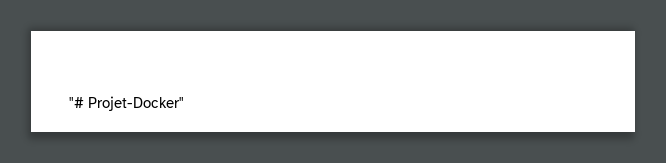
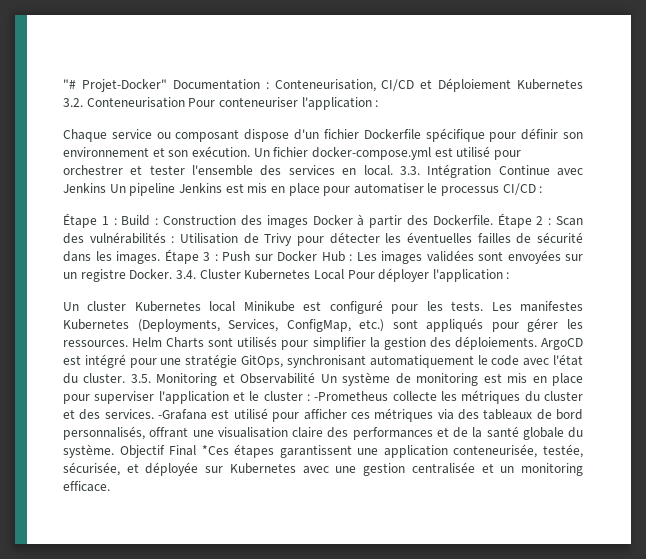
(184, 103) none -> [172,78,583,92] [63,97,379,110] [63,128,583,142] [63,146,521,160] [63,164,584,178] [63,183,543,196] [63,213,583,228] [63,232,584,246] [63,249,583,264] [63,268,510,282] [63,300,583,314] [63,318,583,332] [63,336,583,350] [63,354,583,368] [63,372,583,386] [63,390,583,404] [63,408,583,422] [63,426,583,440] [63,444,583,458] [63,462,584,476] [63,481,110,492] Documentation : Conteneurisation, CI/CD et Déploiement Kubernetes 3.2. Conteneurisation Pour conteneuriser l'application : // Chaque service ou composant dispose d'un fichier Dockerfile spécifique pour définir son environnement et son exécution. Un fichier docker-compose.yml est utilisé pour orchestrer et tester l'ensemble des services en local. 3.3. Intégration Continue avec Jenkins Un pipeline Jenkins est mis en place pour automatiser le processus CI/CD : // Étape 1 : Build : Construction des images Docker à partir des Dockerfile. Étape 2 : Scan des vulnérabilités : Utilisation de Trivy pour détecter les éventuelles failles de sécurité dans les images. Étape 3 : Push sur Docker Hub : Les images validées sont envoyées sur un registre Docker. 3.4. Cluster Kubernetes Local Pour déployer l'application : // Un cluster Kubernetes local Minikube est configuré pour les tests. Les manifestes Kubernetes (Deployments, Services, ConfigMap, etc.) sont appliqués pour gérer les ressources. Helm Charts sont utilisés pour simplifier la gestion des déploiements. ArgoCD est intégré pour une stratégie GitOps, synchronisant automatiquement le code avec l'état du cluster. 3.5. Monitoring et Observabilité Un système de monitoring est mis en place pour superviser l'application et le cluster : -Prometheus collecte les métriques du cluster et des services. -Grafana est utilisé pour afficher ces métriques via des tableaux de bord personnalisés, offrant une visualisation claire des performances et de la santé globale du système. Objectif Final *Ces étapes garantissent une application conteneurisée, testée, sécurisée, et déployée sur Kubernetes avec une gestion centralisée et un monitoring efficace.

